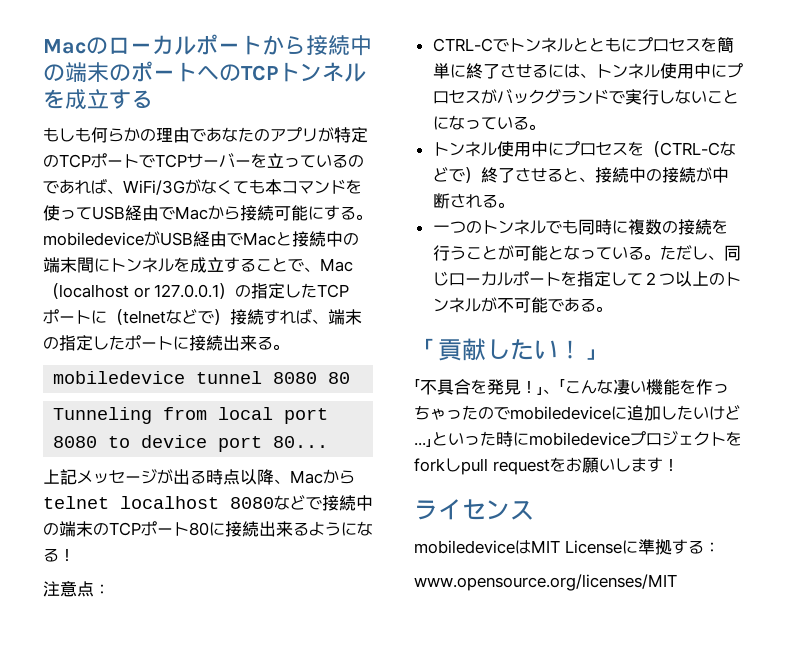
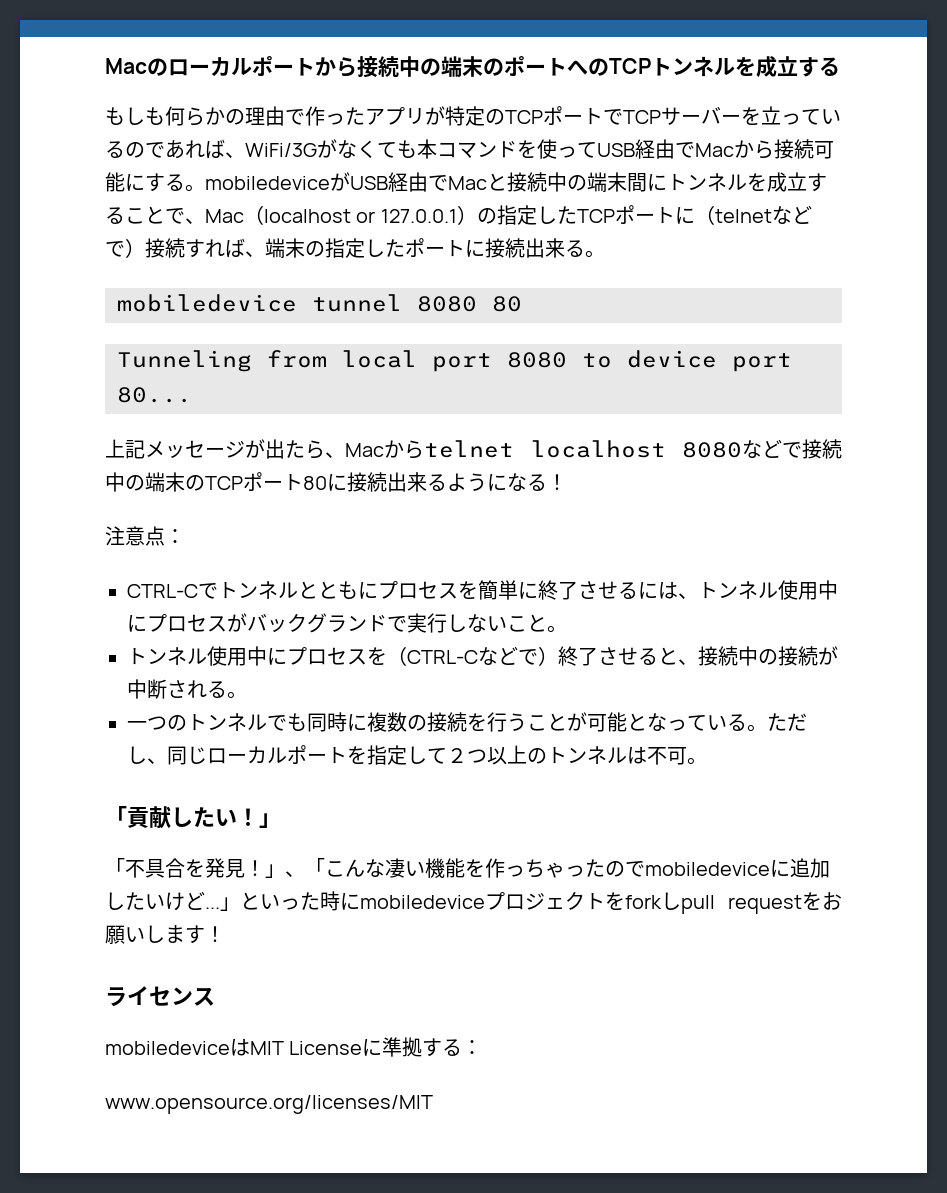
[206,127,270,142] あなたの -> [305,106,365,126] 作った
[190,469,274,485] る時点以降 -> [285,440,325,459] たら
[432,115,529,130] になっている -> (547, 623) none
[480,297,596,313] が不可能である -> [627,746,687,765] は不可

